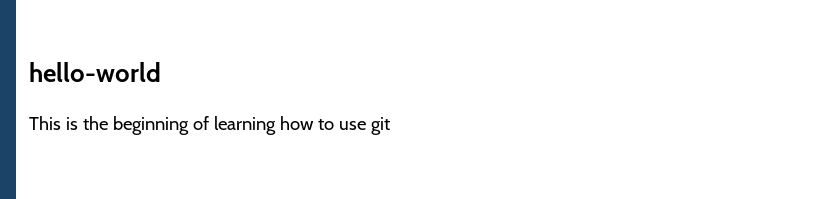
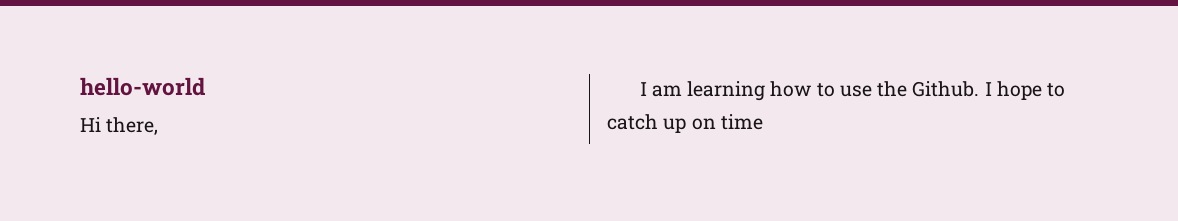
[29,116,390,135] This is the beginning of learning how to use git -> [80,117,159,135] [639,81,1066,101] [607,114,763,133] Hi there, // I am learning how to use the Github. I hope to catch up on time

